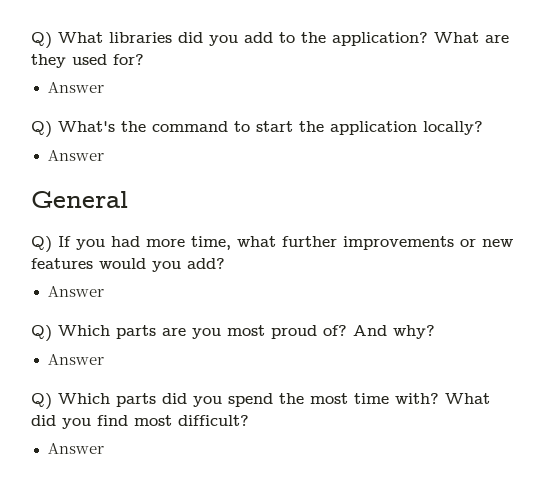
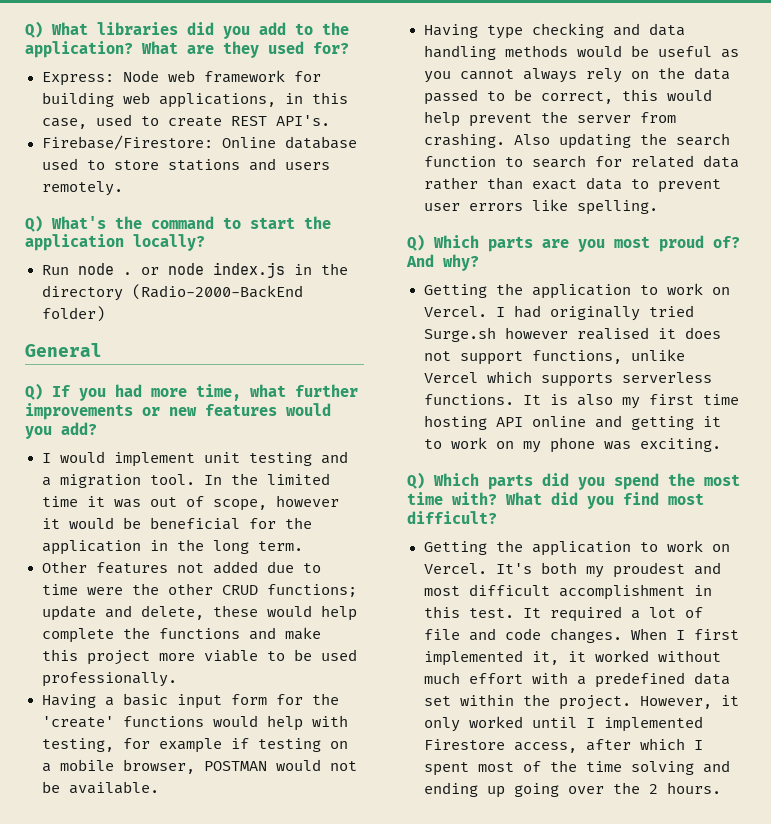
[47,82,104,93] Answer -> [41,70,321,86] [41,92,348,108] [41,114,330,129] [41,135,357,150] [41,158,330,171] [41,181,123,196] Express: Node web framework for building web applications, in this case, used to create REST API's. // Firebase/Firestore: Online database used to store stations and users remotely.
[47,150,104,161] Answer -> [41,262,348,278] [41,284,303,301] [41,306,105,322] Run node . or node index.js in the directory (Radio-2000-BackEnd folder)
[47,286,104,297] Answer -> [41,451,348,467] [41,473,330,488] [41,495,339,511] [41,517,312,530] [41,539,303,555] [41,561,321,574] [41,583,357,597] [41,605,357,621] [41,627,321,643] [41,649,357,665] [41,672,177,687] [41,693,339,709] [41,715,348,731] [41,738,348,753] [41,759,357,774] [41,781,159,794] [423,23,685,39] [423,45,739,60] [423,67,730,83] [423,89,712,105] [423,111,676,127] [423,133,730,149] [423,155,739,168] [423,177,721,193] [423,199,658,215] I would implement unit testing and a migration tool. In the limited time it was out of scope, however it would be beneficial for the application in the long term. // Other features not added due to time were the other CRUD functions; update and delete, these would help complete the functions and make this project more viable to be used professionally. // Having a basic input form for the 'create' functions would help with testing, for example if testing on a mobile browser, POSTMAN would not be available. // Having type checking and data handling methods would be useful as you cannot always rely on the data passed to be correct, this would help prevent the server from crashing. Also updating the search function to search for related data rather than exact data to prevent user errors like spelling.
[47,354,104,365] Answer -> [423,283,730,299] [423,305,694,321] [423,327,721,342] [423,349,685,365] [423,371,712,387] [423,394,739,409] [423,415,721,430] [423,437,721,453] Getting the application to work on Vercel. I had originally tried Surge.sh however realised it does not support functions, unlike Vercel which supports serverless functions. It is also my first time hosting API online and getting it to work on my phone was exciting.
[47,443,104,454] Answer -> [423,540,730,556] [423,562,721,578] [423,584,712,600] [423,606,703,622] [423,628,739,643] [423,650,721,666] [423,672,730,688] [423,694,739,710] [423,716,703,732] [423,738,703,753] [423,760,730,776] [423,782,721,798] Getting the application to work on Vercel. It's both my proudest and most difficult accomplishment in this test. It required a lot of file and code changes. When I first implemented it, it worked without much effort with a predefined data set within the project. However, it only worked until I implemented Firestore access, after which I spent most of the time solving and ending up going over the 2 hours.

